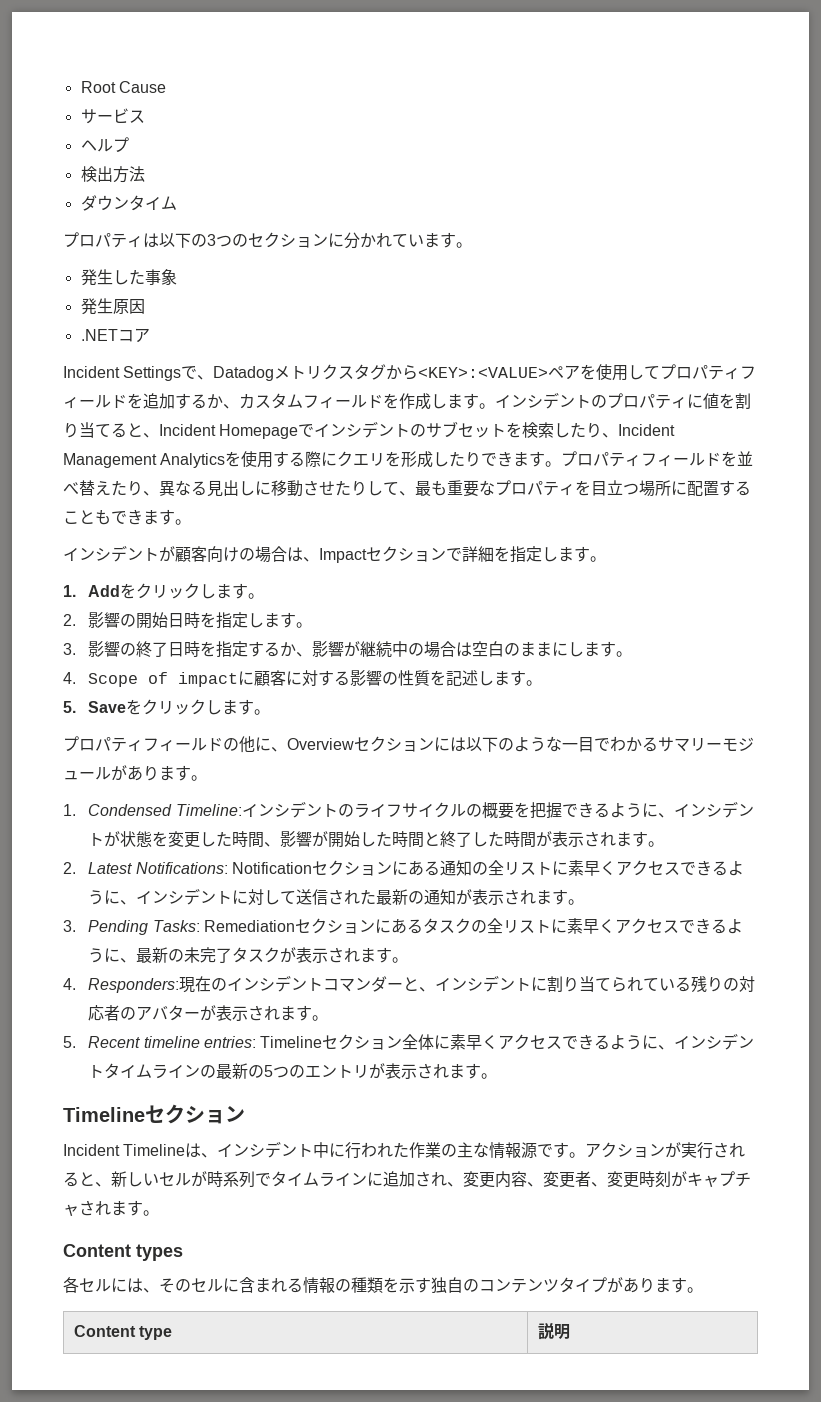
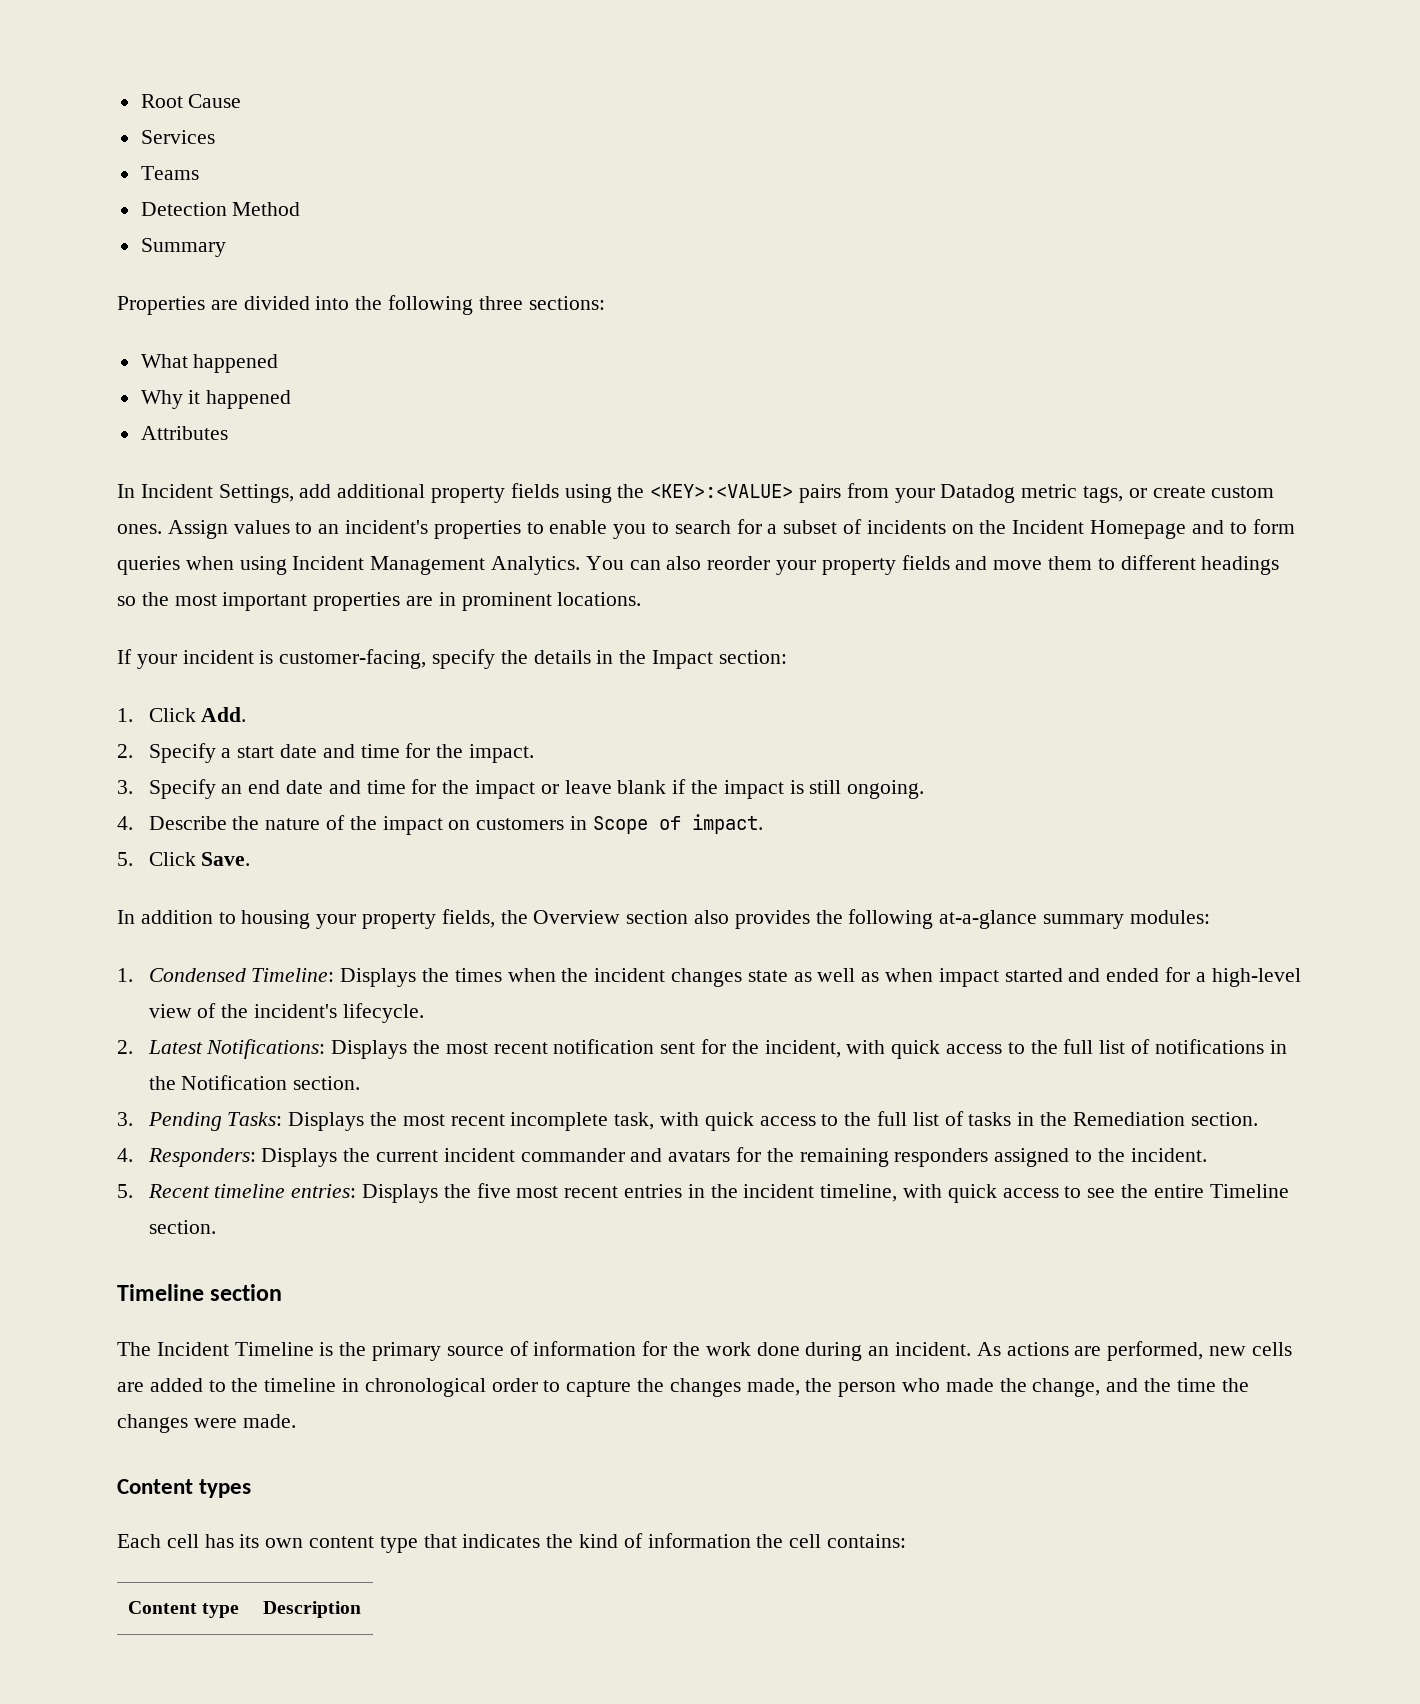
[80,108,145,124] [80,137,129,153] [80,166,145,183] [80,195,177,211] [63,232,472,249] [80,269,177,286] [80,298,145,315] [80,328,150,343] [63,364,757,381] [63,392,751,410] [63,421,676,439] [63,451,754,468] [63,480,751,497] [63,509,191,525] [63,545,606,563] [63,583,265,599] [63,612,313,629] [63,641,633,658] [63,670,543,687] [63,699,271,715] [63,736,754,753] [63,765,207,781] [63,801,754,819] [88,831,665,848] [63,860,745,876] [88,888,585,905] [63,918,744,935] [88,947,409,963] [63,975,756,993] [88,1005,329,1021] [63,1033,755,1050] [88,1063,498,1079] [63,1104,245,1124] [63,1141,746,1159] [63,1171,751,1188] [63,1200,159,1216] [63,1244,183,1261] [63,1277,703,1294] サービス // ヘルプ // 検出方法 // ダウンタイム // プロパティは以下の3つのセクションに分かれています。 // 発生した事象 // 発生原因 // .NETコア // Incident Settingsで、Datadogメトリクスタグから<KEY>:<VALUE>ペアを使用してプロパティフィールドを追加するか、カスタムフィールドを作成します。インシデントのプロパティに値を割り当てると、Incident Homepageでインシデントのサブセットを検索したり、Incident Management Analyticsを使用する際にクエリを形成したりできます。プロパティフィールドを並べ替えたり、異なる見出しに移動させたりして、最も重要なプロパティを目立つ場所に配置することもできます。 // インシデントが顧客向けの場合は、Impactセクションで詳細を指定します。 // 1. Addをクリックします。 // 2.影響の開始日時を指定します。 // 3.影響の終了日時を指定するか、影響が継続中の場合は空白のままにします。 // 4. Scope of impactに顧客に対する影響の性質を記述します。 // 5. Saveをクリックします。 // プロパティフィールドの他に、Overviewセクションには以下のような一目でわかるサマリーモジュールがあります。 // 1. Condensed Timeline:インシデントのライフサイクルの概要を把握できるように、インシデントが状態を変更した時間、影響が開始した時間と終了した時間が表示されます。 // 2. Latest Notifications: Notificationセクションにある通知の全リストに素早くアクセスできるように、インシデントに対して送信された最新の通知が表示されます。 // 3. Pending Tasks: Remediationセクションにあるタスクの全リストに素早くアクセスできるように、最新の未完了タスクが表示されます。 // 4. Responders:現在のインシデントコマンダーと、インシデントに割り当てられている残りの対応者のアバターが表示されます。 // 5. Recent timeline entries: Timelineセクション全体に素早くアクセスできるように、インシデントタイムラインの最新の5つのエントリが表示されます。 // Timelineセクション // Incident Timelineは、インシデント中に行われた作業の主な情報源です。アクションが実行されると、新しいセルが時系列でタイムラインに追加され、変更内容、変更者、変更時刻がキャプチャされます。 // Content types // 各セルには、そのセルに含まれる情報の種類を示す独自のコンテンツタイプがあります。 -> [140,130,215,144] [140,166,199,180] [140,202,301,216] [140,238,226,257] [117,295,605,315] [140,354,279,373] [140,390,292,409] [140,426,228,440] [117,483,1275,503] [117,519,1295,539] [117,555,1280,575] [117,592,642,611] [117,649,787,669] [117,707,247,722] [117,743,535,763] [117,779,925,799] [117,814,763,835] [117,852,251,866] [117,909,1210,929] [117,967,1301,987] [148,1003,424,1023] [117,1039,1287,1059] [148,1075,361,1090] [117,1111,1258,1131] [117,1147,1207,1167] [117,1183,1289,1203] [148,1220,216,1234] [117,1284,283,1301] [117,1341,1292,1361] [117,1378,1249,1397] [117,1414,296,1433] [117,1479,252,1498] [117,1533,907,1553] Services // Teams // Detection Method // Summary // Properties are divided into the following three sections: // What happened // Why it happened // Attributes // In Incident Settings, add additional property fields using the <KEY>:<VALUE> pairs from your Datadog metric tags, or create custom ones. Assign values to an incident's properties to enable you to search for a subset of incidents on the Incident Homepage and to form queries when using Incident Management Analytics. You can also reorder your property fields and move them to different headings so the most important properties are in prominent locations. // If your incident is customer-facing, specify the details in the Impact section: // 1. Click Add. // 2. Specify a start date and time for the impact. // 3. Specify an end date and time for the impact or leave blank if the impact is still ongoing. // 4. Describe the nature of the impact on customers in Scope of impact. // 5. Click Save. // In addition to housing your property fields, the Overview section also provides the following at-a-glance summary modules: // 1. Condensed Timeline: Displays the times when the incident changes state as well as when impact started and ended for a high-level view of the incident's lifecycle. // 2. Latest Notifications: Displays the most recent notification sent for the incident, with quick access to the full list of notifications in the Notification section. // 3. Pending Tasks: Displays the most recent incomplete task, with quick access to the full list of tasks in the Remediation section. // 4. Responders: Displays the current incident commander and avatars for the remaining responders assigned to the incident. // 5. Recent timeline entries: Displays the five most recent entries in the incident timeline, with quick access to see the entire Timeline section. // Timeline section // The Incident Timeline is the primary source of information for the work done during an incident. As actions are performed, new cells are added to the timeline in chronological order to capture the changes made, the person who made the change, and the time the changes were made. // Content types // Each cell has its own content type that indicates the kind of information the cell contains:
[537,1322,570,1340] 説明 -> [262,1601,361,1618] Description

